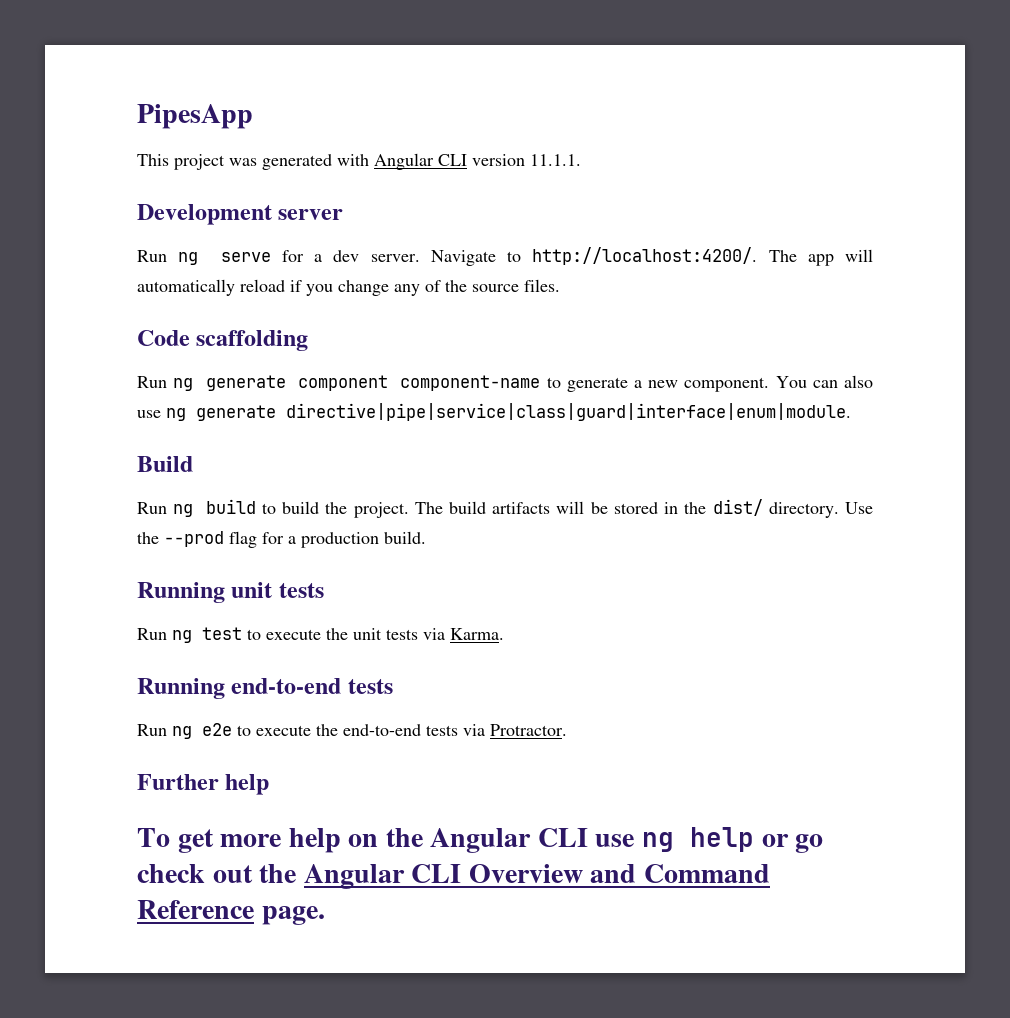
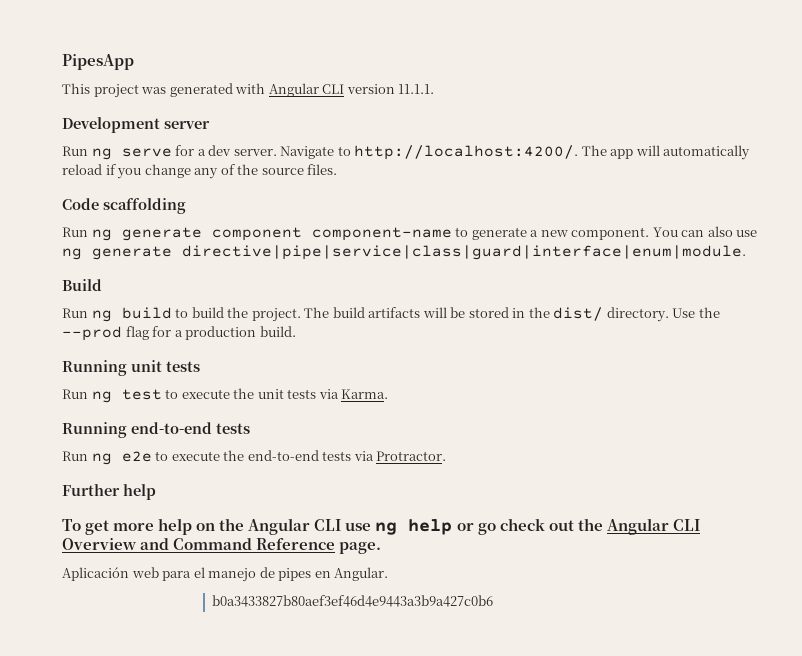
(325, 915) none -> [62,567,389,582] [212,595,494,607] // Aplicación web para el manejo de pipes en Angular. // b0a3433827b80aef3ef46d4e9443a3b9a427c0b6

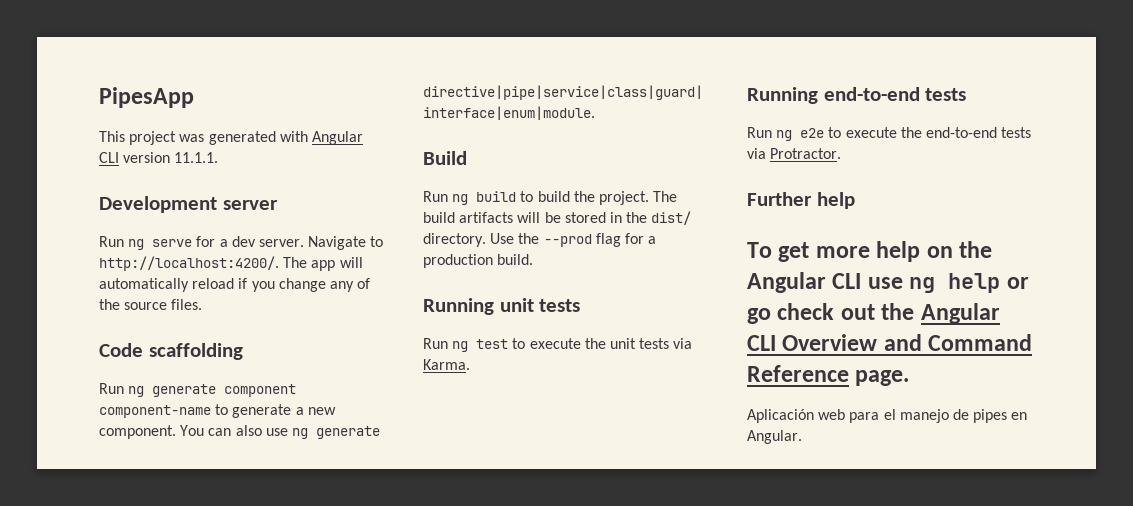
[212,595,494,607] // b0a3433827b80aef3ef46d4e9443a3b9a427c0b6 -> (802, 437) none

